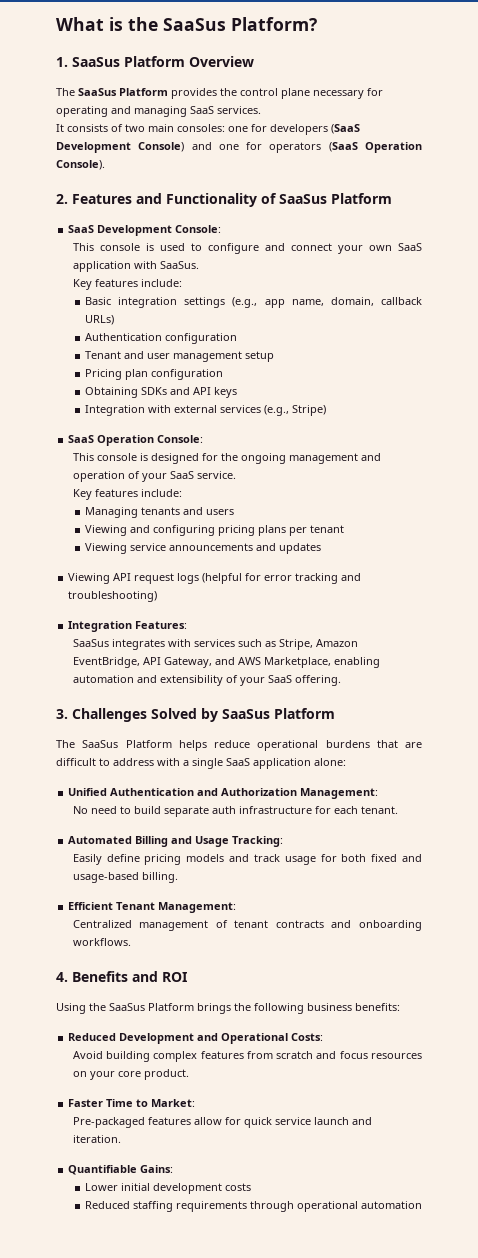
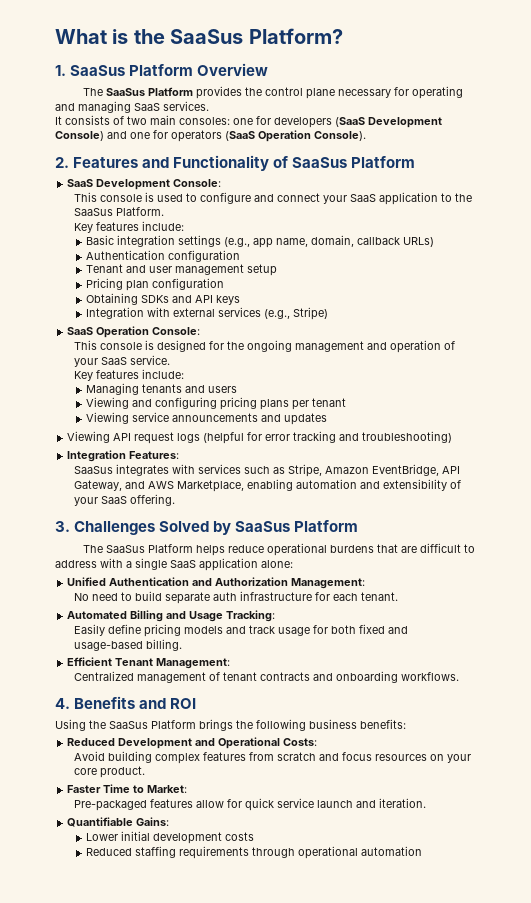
[368,243,423,251] [72,261,199,272] own SaaS application with SaaSus. -> [350,192,473,205] [74,207,165,216] SaaS application to the SaaSus Platform.

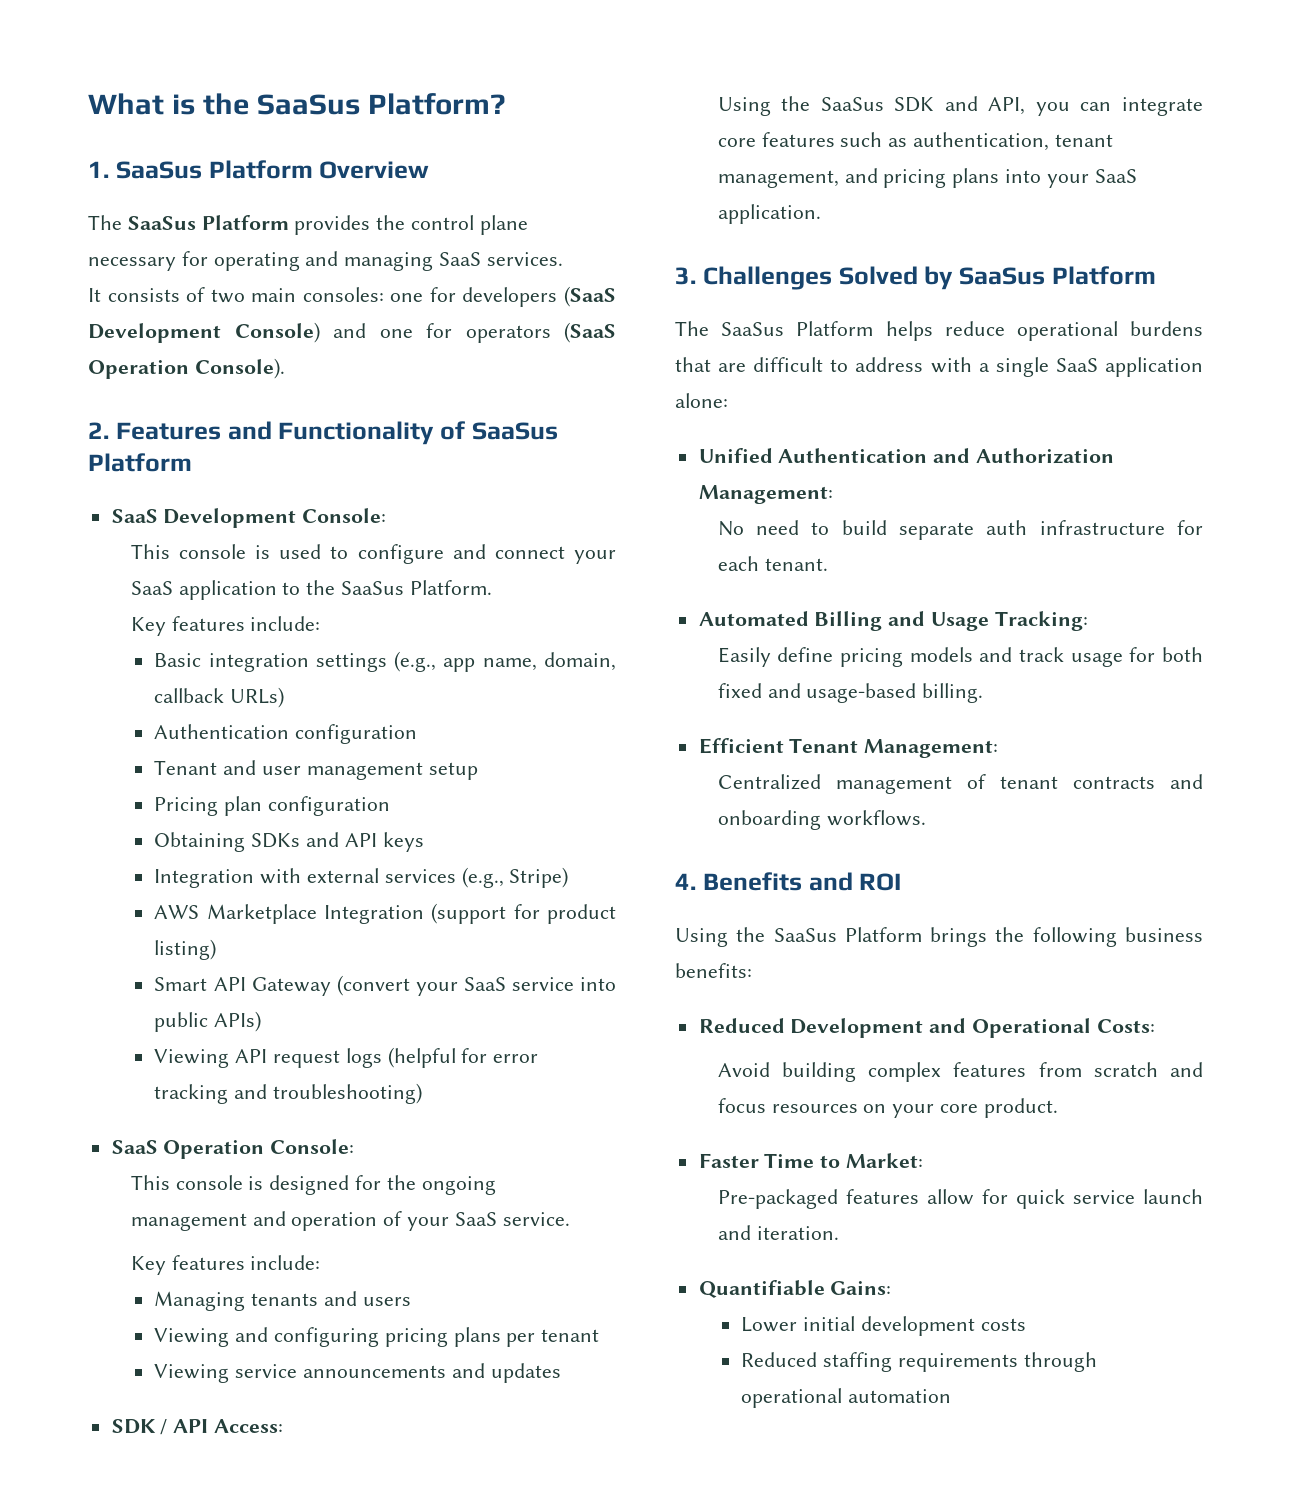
(329, 313) none -> [154,903,616,924] [154,939,217,960] [154,975,616,996] [154,1011,262,1032] [154,1047,539,1068] [154,1083,423,1104] // AWS Marketplace Integration (support for product listing) // Smart API Gateway (convert your SaaS service into public APIs) // Viewing API request logs (helpful for error tracking and troubleshooting)
[67,431,453,444] [67,450,180,462] [74,464,461,477] [74,479,462,492] [74,494,176,506] Viewing API request logs (helpful for error tracking and troubleshooting) // Integration Features: // SaaSus integrates with services such as Stripe, Amazon EventBridge, API Gateway, and AWS Marketplace, enabling automation and extensibility of your SaaS offering. -> [111,1419,284,1435] [717,96,1203,116] [717,132,1113,151] [717,168,1137,188] [717,204,821,224] SDK / API Access: // Using the SaaSus SDK and API, you can integrate core features such as authentication, tenant management, and pricing plans into your SaaS application.

